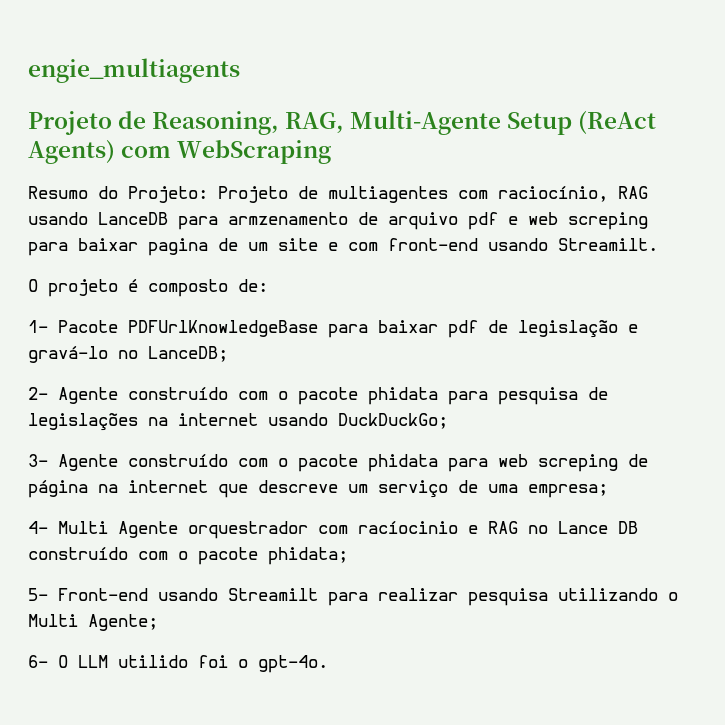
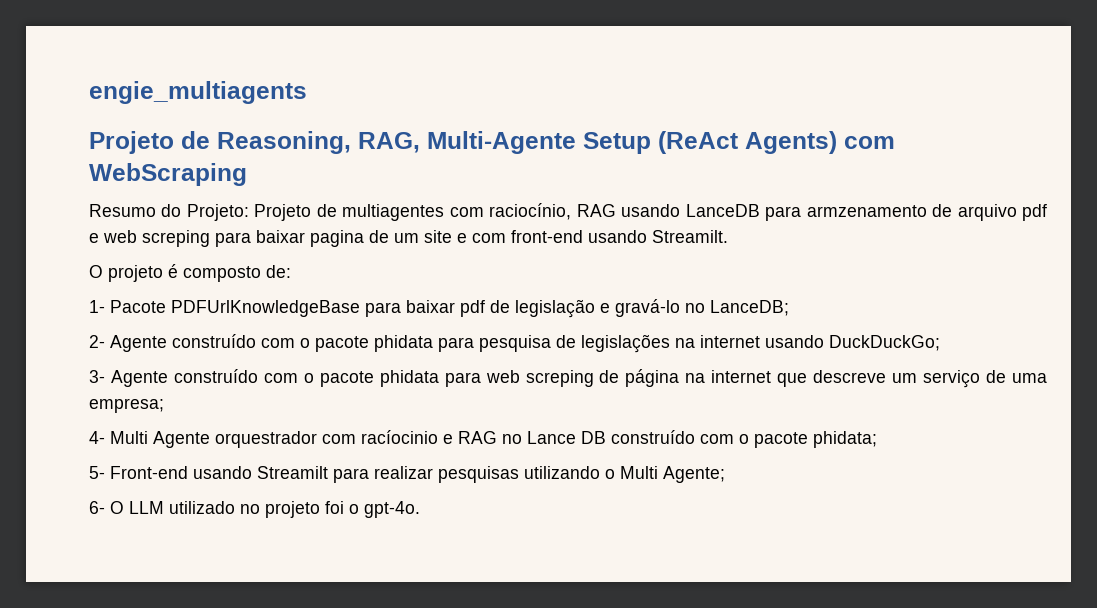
[468,588,548,606] pesquisa -> [438,466,519,483] pesquisas
[118,655,188,668] utilido -> [169,501,320,518] utilizado no projeto

